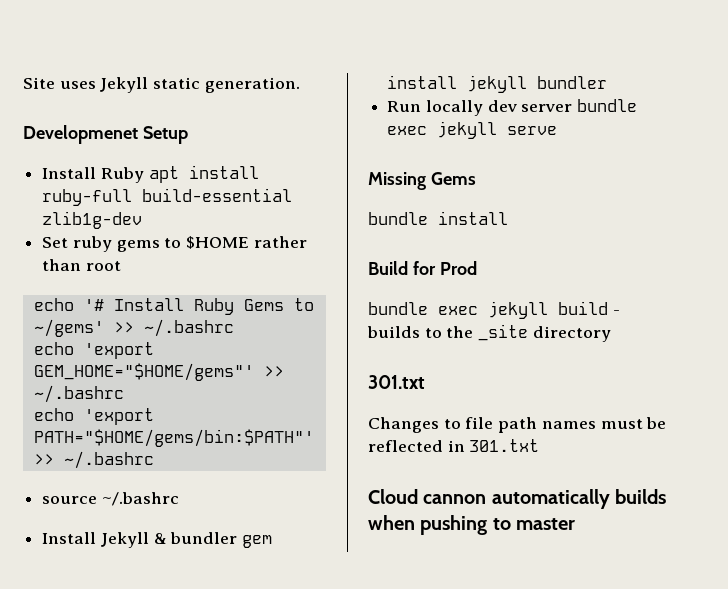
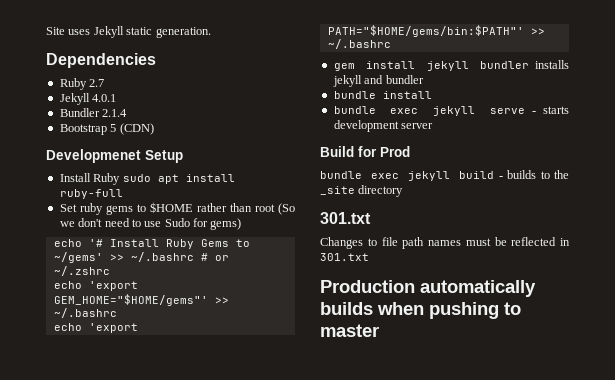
(300, 85) none -> [46,53,156,68] [59,78,105,90] [59,93,117,105] [59,108,128,117] [59,123,154,135] // Dependencies // Ruby 2.7 // Jekyll 4.0.1 // Bundler 2.1.4 // Bootstrap 5 (CDN)
(144, 175) none -> [122,174,151,182] sudo
[142,188,293,202] [42,211,143,229] build-essential zlib1g-dev -> (123, 194) none
(121, 266) none -> [278,203,295,215] [59,218,242,230] (So we don't need to use Sudo for gems)
(234, 328) none -> [200,253,229,261] [53,266,110,276] # or ~/.zshrc
[42,492,179,506] [42,532,273,548] [387,75,608,93] [387,100,573,116] source ~/.bashrc // Install Jekyll & bundler gem install jekyll bundler // Run locally dev server -> [333,60,569,71] [332,75,424,87] [333,91,432,99] gem install jekyll bundler installs jekyll and bundler // bundle install //
[368,172,476,190] [368,211,508,225] // Missing Gems // bundle install -> [531,106,569,114] [333,120,434,132] - starts development server
[368,489,487,504] Cloud cannon -> [320,280,415,293] Production

